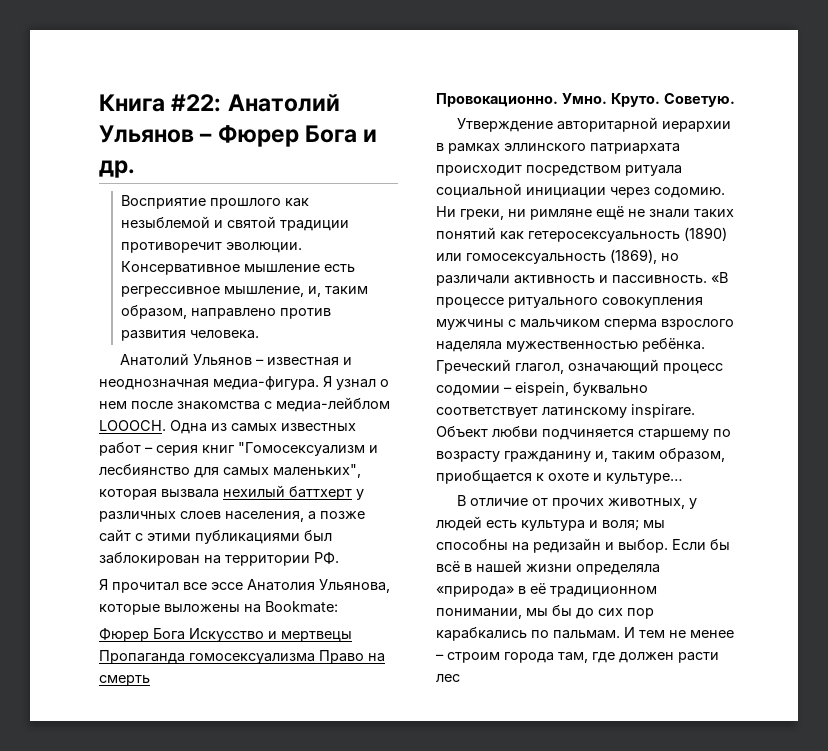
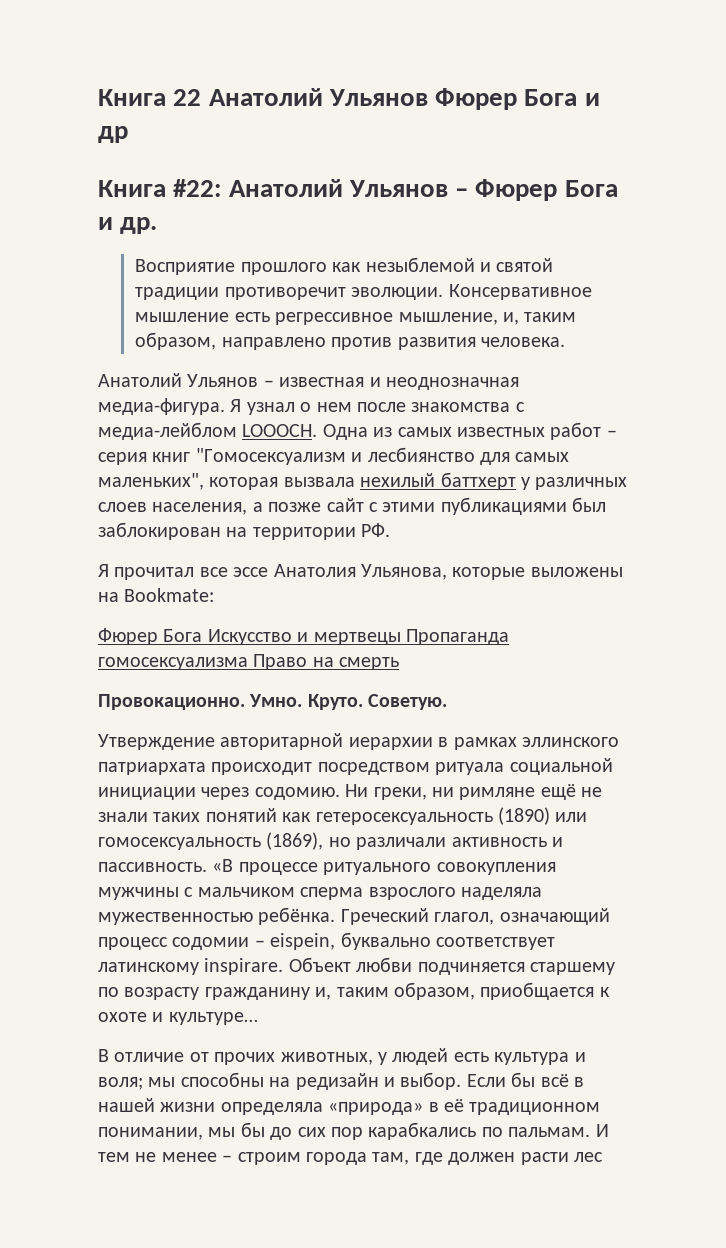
[99,94,165,112] Книга -> [98,88,600,110] [98,126,128,143] [98,180,166,197] Книга 22 Анатолий Ульянов Фюрер Бога и др // Книга

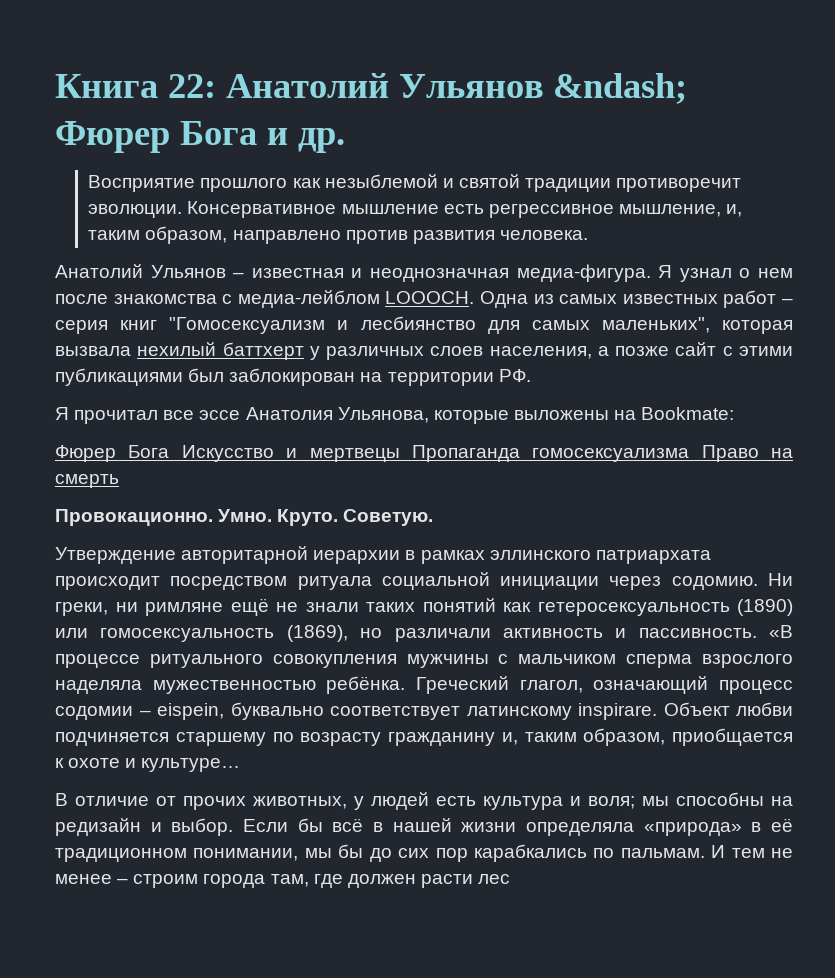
[98,88,600,110] [98,126,128,143] [98,179,469,197] Книга 22 Анатолий Ульянов Фюрер Бога и др // Книга #22: Анатолий Ульянов – -> [55,73,688,104] Книга 22: Анатолий Ульянов &ndash;

